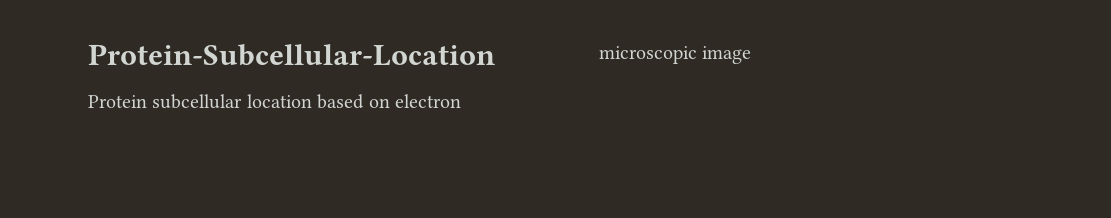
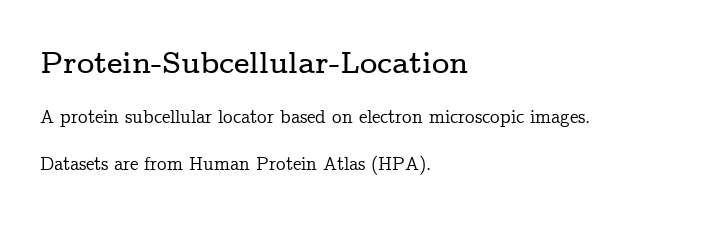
[88,94,461,109] [599,46,752,64] Protein subcellular location based on electron microscopic image -> [40,110,590,127] [40,155,431,175] A protein subcellular locator based on electron microscopic images. // Datasets are from Human Protein Atlas (HPA).

